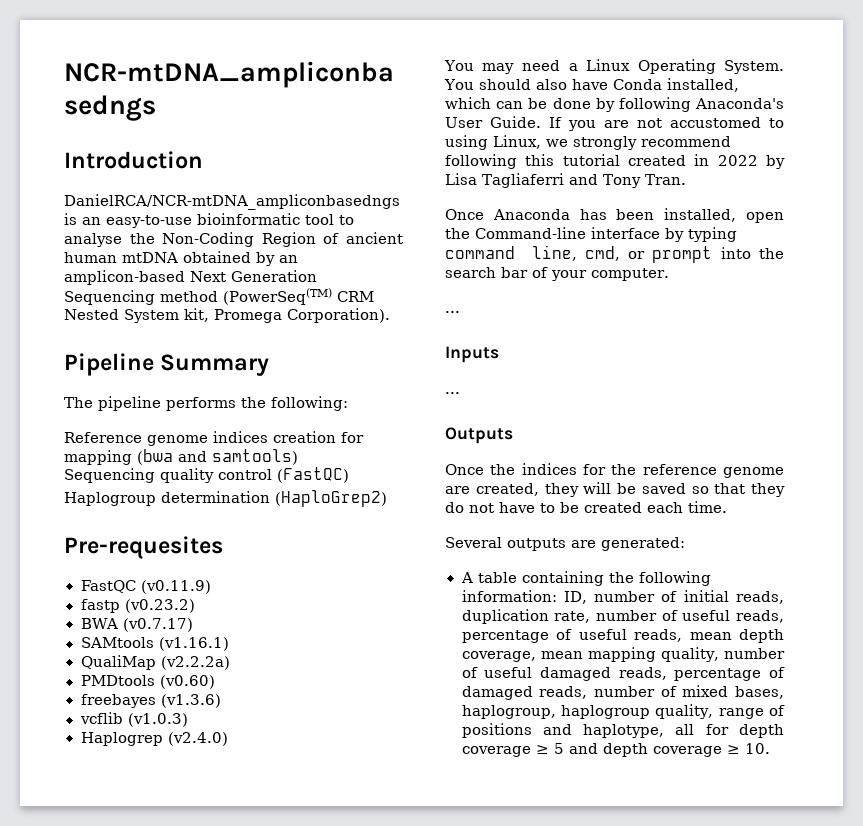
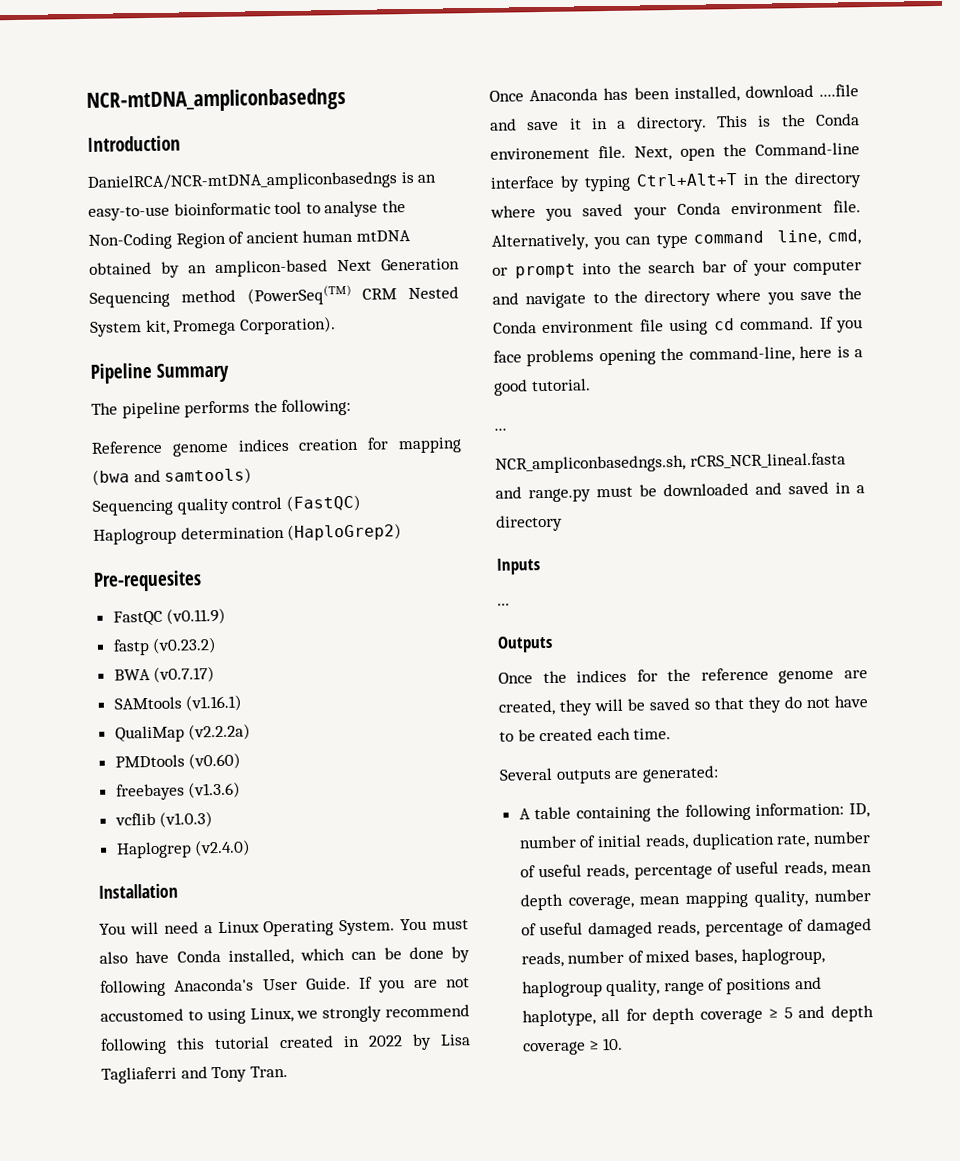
[444,60,515,74] // You may -> [98,883,178,899] [99,921,159,935] // Installation // You will
[478,79,531,90] should -> [432,919,469,930] must
(737, 215) none -> [744,84,859,98] [489,113,860,133] [490,145,672,161] download ....file and save it in a directory. This is the Conda environement file. Next,
(737, 234) none -> [636,171,862,189] [490,200,861,221] [491,233,688,251] Ctrl+Alt+T in the directory where you saved your Conda environment file. Alternatively, you can type
[591,268,669,281] [445,311,460,313] computer. // ... -> [793,260,862,276] [492,287,862,309] [493,316,863,336] [493,345,863,367] [493,378,591,396] [494,428,507,431] [495,452,846,474] [495,481,865,503] [496,514,563,532] computer and navigate to the directory where you save the Conda environment file using cd command. If you face problems opening the command-line, here is a good tutorial. // ... // NCR_ampliconbasedngs.sh, rCRS_NCR_lineal.fasta and range.py must be downloaded and saved in a directory

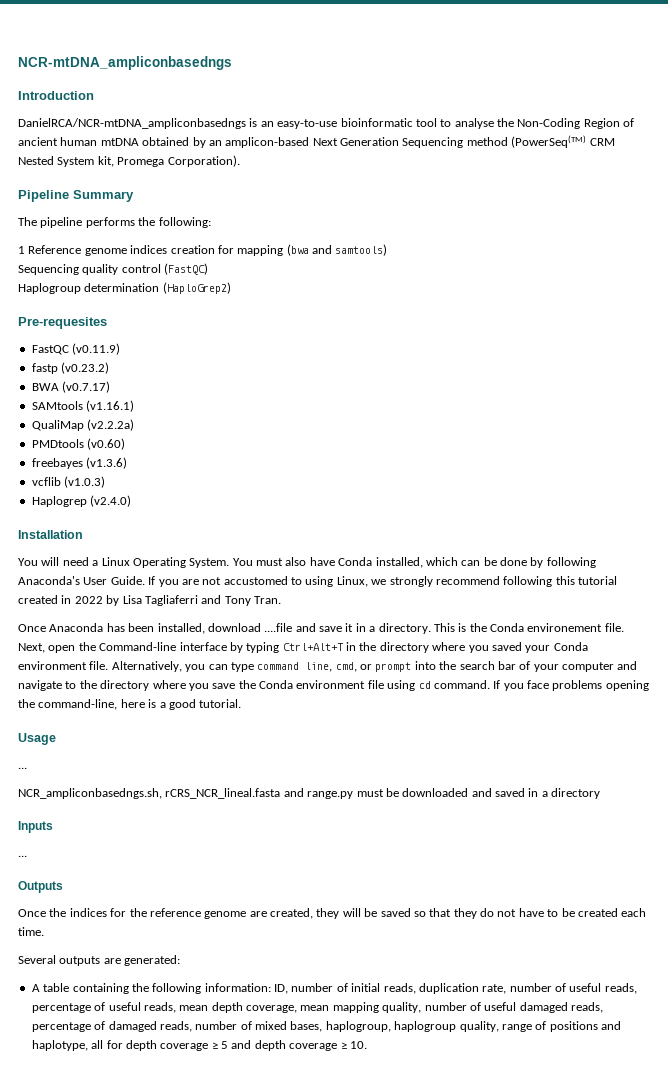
(352, 407) none -> [18,246,25,254] 1
(591, 385) none -> [18,733,56,745] // Usage

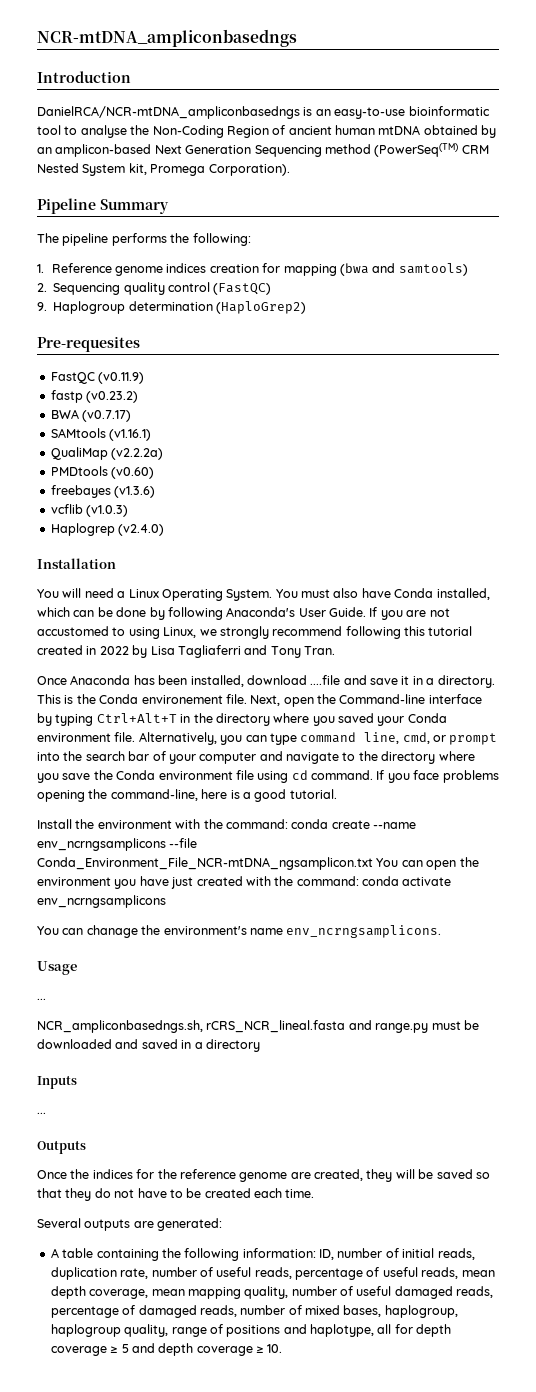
[18,246,25,254] 1 -> [37,264,44,273] 1.
(388, 250) none -> [37,283,47,292] 2.
(209, 269) none -> [37,302,47,311] 9.
(242, 703) none -> [37,819,416,829] [37,838,198,851] [37,857,479,870] [37,876,452,889] [37,895,166,908] [37,925,442,938] // Install the environment with the command: conda create --name env_ncrngsamplicons --file Conda_Environment_File_NCR-mtDNA_ngsamplicon.txt You can open the environment you have just created with the command: conda activate env_ncrngsamplicons // You can chanage the environment's name env_ncrngsamplicons.

